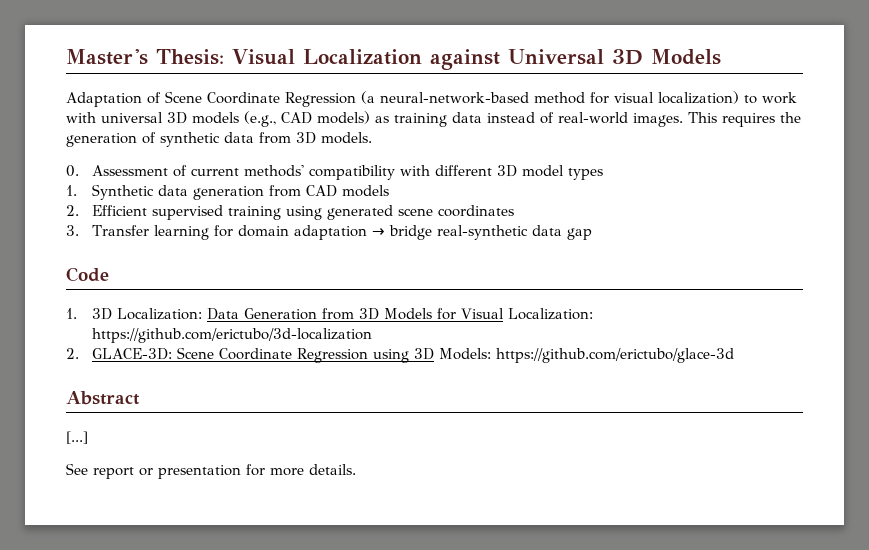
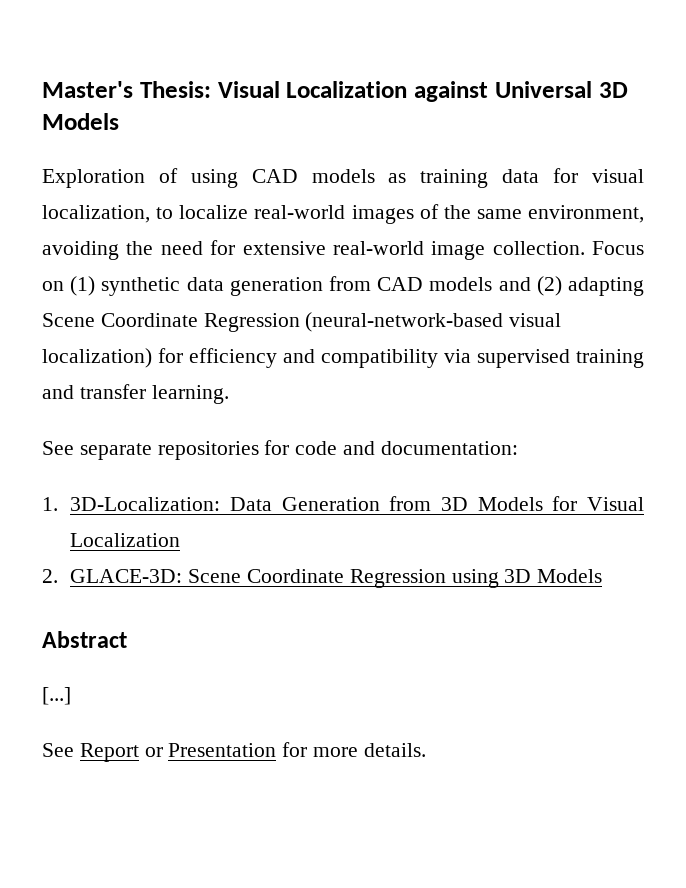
[66,91,797,107] [66,111,801,127] [66,132,372,147] [66,165,604,180] [66,184,390,200] [66,205,515,220] [66,225,593,240] [66,267,109,282] [66,308,203,320] Adaptation of Scene Coordinate Regression (a neural-network-based method for visual localization) to work with universal 3D models (e.g., CAD models) as training data instead of real-world images. This requires the generation of synthetic data from 3D models. // 0. Assessment of current methods' compatibility with different 3D model types // 1. Synthetic data generation from CAD models // 2. Efficient supervised training using generated scene coordinates // 3. Transfer learning for domain adaptation → bridge real-synthetic data gap // Code // 1. 3D Localization: -> [42,168,645,188] [42,204,644,224] [42,240,644,260] [42,276,644,296] [42,312,562,332] [42,348,644,368] [42,384,229,404] [42,440,518,460] [42,497,221,511] Exploration of using CAD models as training data for visual localization, to localize real-world images of the same environment, avoiding the need for extensive real-world image collection. Focus on (1) synthetic data generation from CAD models and (2) adapting Scene Coordinate Regression (neural-network-based visual localization) for efficiency and compatibility via supervised training and transfer learning. // See separate repositories for code and documentation: // 1. 3D-Localization:
[508,308,594,320] [92,328,373,343] Localization: https://github.com/erictubo/3d-localization -> [70,533,181,547] Localization
[439,348,735,363] Models: https://github.com/erictubo/glace-3d -> [537,569,603,583] Models
[93,465,241,479] report or presentation -> [79,743,277,762] Report or Presentation

